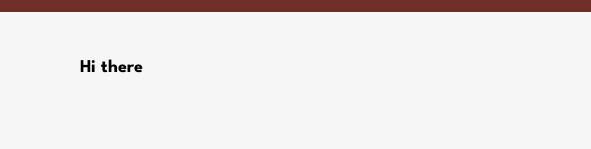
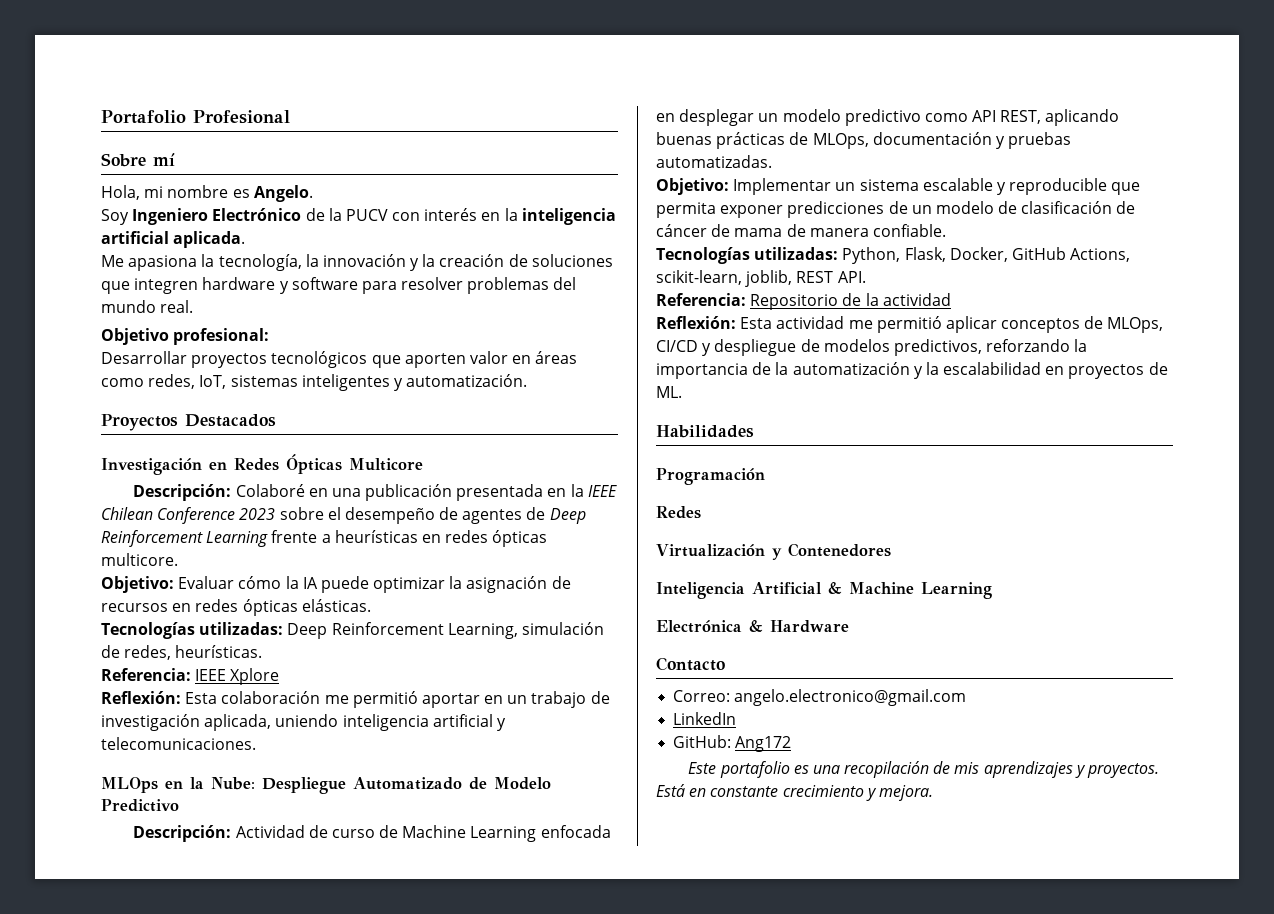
[80,59,143,73] Hi there -> [101,110,290,124] [101,153,175,167] [101,185,313,202] [101,208,616,225] [101,231,246,248] [101,254,613,271] [101,277,577,294] [101,300,194,313] [101,328,270,345] [101,351,578,368] [101,374,528,391] [101,414,276,431] [101,454,423,475] [133,484,617,501] [101,507,586,524] [101,530,548,547] [101,553,178,566] [101,576,571,593] [101,599,371,616] [101,622,604,639] [101,645,263,660] [101,668,280,685] [101,691,610,708] [101,714,506,731] [101,737,256,750] [101,777,551,794] [101,799,179,812] [133,825,611,842] [656,109,1120,126] [656,132,1072,149] [656,155,772,168] [656,178,1141,195] [656,201,1136,218] [656,224,946,237] [656,247,1131,264] [656,270,866,287] [656,293,951,310] [656,316,1164,333] [656,339,1088,356] [656,362,1168,379] [656,386,682,398] [656,425,754,438] [656,468,765,485] [656,506,701,519] [656,543,891,560] [656,582,992,599] [656,620,849,633] [656,657,725,671] [673,689,967,706] [673,712,737,725] [673,735,792,752] [688,761,1160,778] [656,784,933,801] Portafolio Profesional // Sobre mí // Hola, mi nombre es Angelo. // Soy Ingeniero Electrónico de la PUCV con interés en la inteligencia artificial aplicada. // Me apasiona la tecnología, la innovación y la creación de soluciones que integren hardware y software para resolver problemas del mundo real. // Objetivo profesional: // Desarrollar proyectos tecnológicos que aporten valor en áreas como redes, IoT, sistemas inteligentes y automatización. // Proyectos Destacados // Investigación en Redes Ópticas Multicore // Descripción: Colaboré en una publicación presentada en la IEEE Chilean Conference 2023 sobre el desempeño de agentes de Deep Reinforcement Learning frente a heurísticas en redes ópticas multicore. // Objetivo: Evaluar cómo la IA puede optimizar la asignación de recursos en redes ópticas elásticas. // Tecnologías utilizadas: Deep Reinforcement Learning, simulación de redes, heurísticas. // Referencia: IEEE Xplore // Reflexión: Esta colaboración me permitió aportar en un trabajo de investigación aplicada, uniendo inteligencia artificial y telecomunicaciones. // MLOps en la Nube: Despliegue Automatizado de Modelo Predictivo // Descripción: Actividad de curso de Machine Learning enfocada en desplegar un modelo predictivo como API REST, aplicando buenas prácticas de MLOps, documentación y pruebas automatizadas. // Objetivo: Implementar un sistema escalable y reproducible que permita exponer predicciones de un modelo de clasificación de cáncer de mama de manera confiable. // Tecnologías utilizadas: Python, Flask, Docker, GitHub Actions, scikit-learn, joblib, REST API. // Referencia: Repositorio de la actividad // Reflexión: Esta actividad me permitió aplicar conceptos de MLOps, CI/CD y despliegue de modelos predictivos, reforzando la importancia de la automatización y la escalabilidad en proyectos de ML. // Habilidades // Programación // Redes // Virtualización y Contenedores // Inteligencia Artificial & Machine Learning // Electrónica & Hardware // Contacto // Correo: angelo.electronico@gmail.com // LinkedIn // GitHub: Ang172 // Este portafolio es una recopilación de mis aprendizajes y proyectos. Está en constante crecimiento y mejora.

